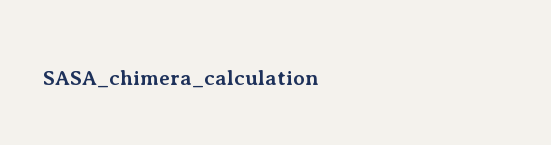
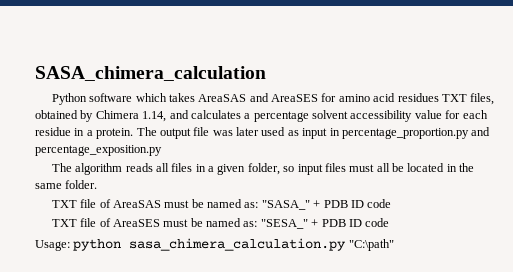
(319, 79) none -> [51,93,495,105] [35,110,488,122] [35,127,491,139] [35,145,162,156] [51,163,475,175] [35,180,98,189] [51,199,392,210] [51,218,390,229] [35,238,394,251] // Python software which takes AreaSAS and AreaSES for amino acid residues TXT files, obtained by Chimera 1.14, and calculates a percentage solvent accessibility value for each residue in a protein. The output file was later used as input in percentage_proportion.py and percentage_exposition.py // The algorithm reads all files in a given folder, so input files must all be located in the same folder. // TXT file of AreaSAS must be named as: "SASA_" + PDB ID code // TXT file of AreaSES must be named as: "SESA_" + PDB ID code // Usage: python sasa_chimera_calculation.py "C:\path"

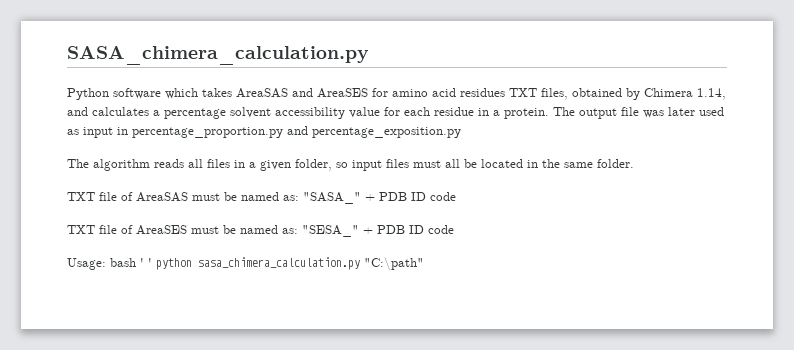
[35,66,266,81] SASA_chimera_calculation -> [67,46,369,65] SASA_chimera_calculation.py
(70, 245) none -> [110,258,152,267] bash ' '

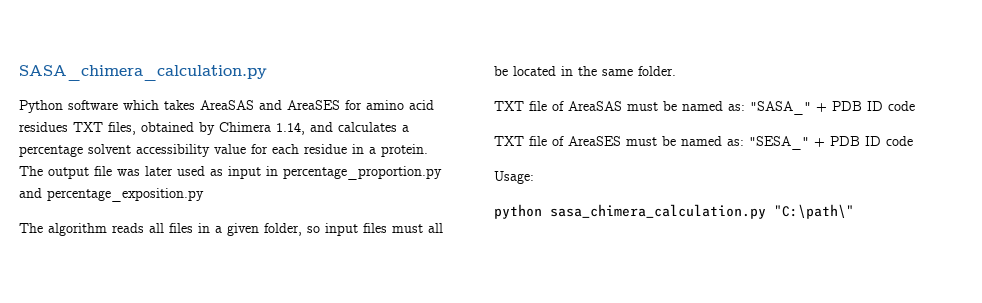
[110,258,152,267] bash ' ' -> (534, 177) //
[364,257,424,271] "C:\path" -> [774,204,854,219] "C:\path\"

